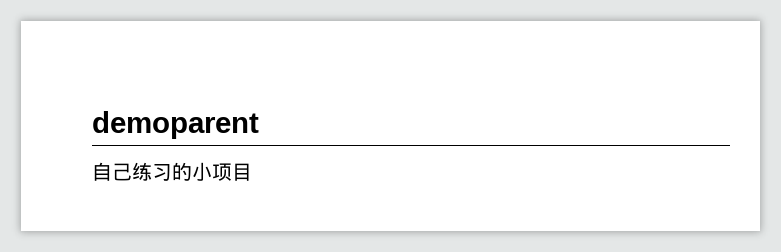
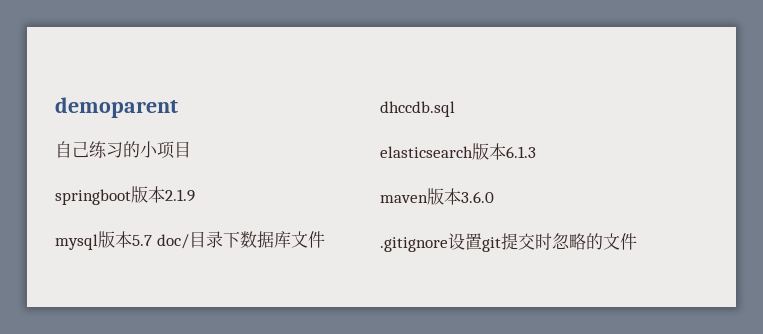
(252, 172) none -> [55,186,195,205] [55,231,325,250] [380,101,455,117] [380,143,536,160] [380,188,494,205] [380,233,637,252] // springboot版本2.1.9 // mysql版本5.7 doc/目录下数据库文件dhccdb.sql // elasticsearch版本6.1.3 // maven版本3.6.0 // .gitignore设置git提交时忽略的文件

